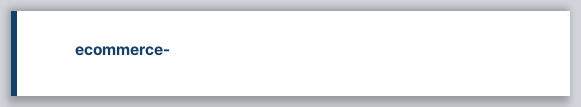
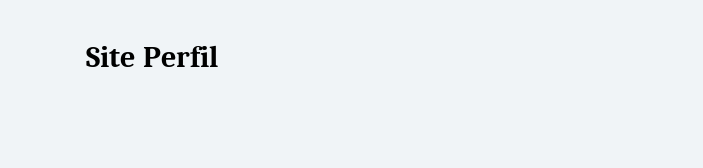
[75,46,170,56] ecommerce- -> [86,45,218,67] Site Perfil

